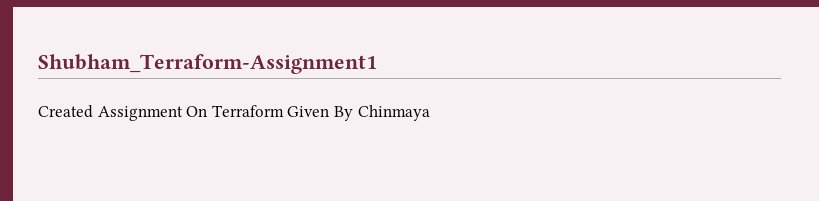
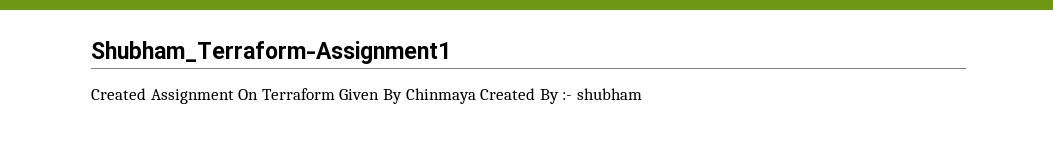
(430, 113) none -> [480,88,642,104] Created By :- shubham

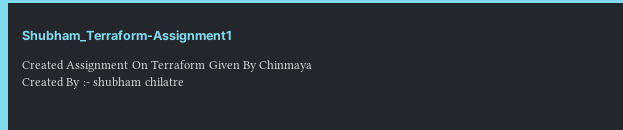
(476, 96) none -> (313, 66) //
(642, 94) none -> [144,77,184,86] chilatre

